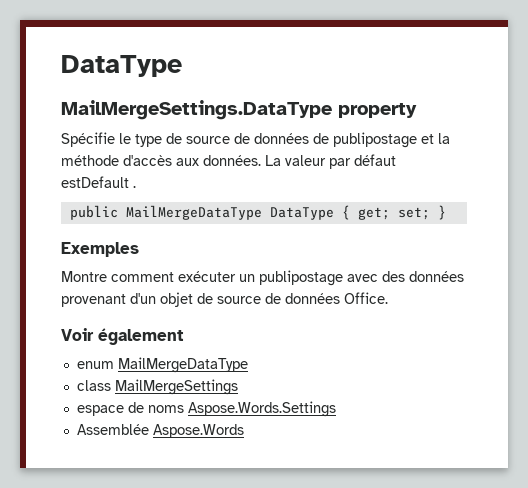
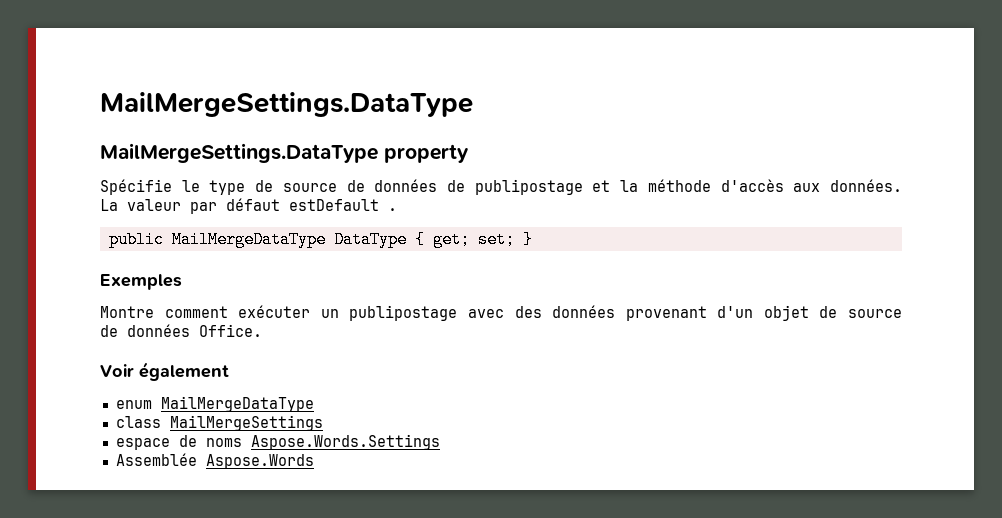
[61,55,182,77] DataType -> [100,92,473,117] MailMergeSettings.DataType

